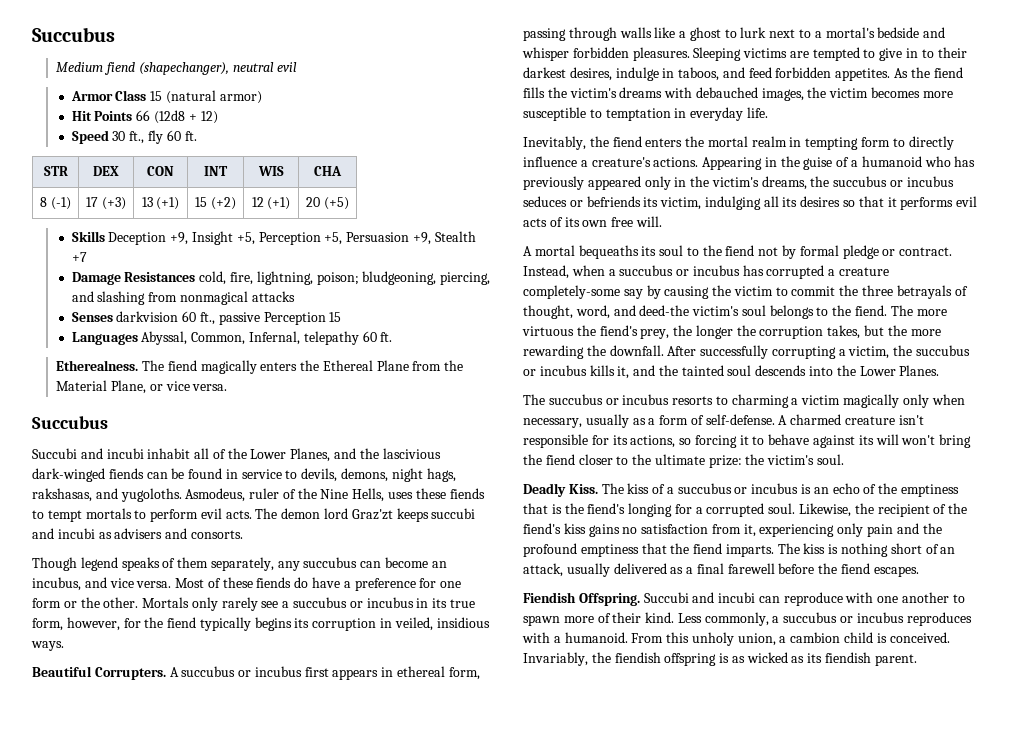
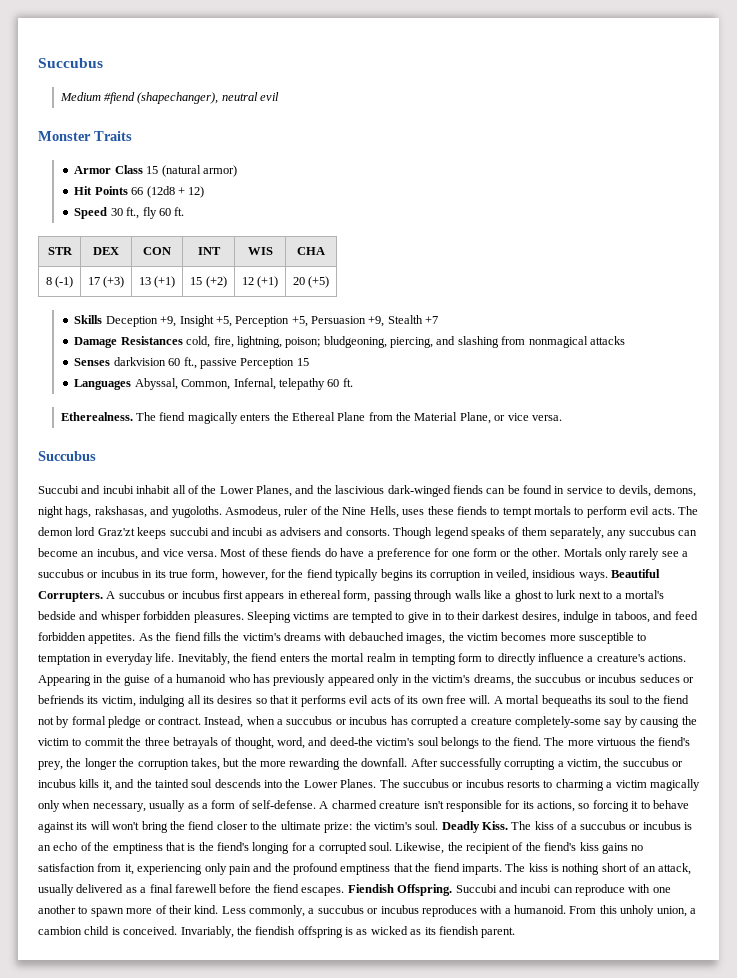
[103,62,135,75] fiend -> [104,92,136,104] #fiend
(298, 67) none -> [38,131,132,141] // Monster Traits
(243, 534) // -> (390, 532) none
(64, 646) // -> (608, 576) none
(768, 112) // -> (175, 657) none
(662, 221) // -> (491, 699) none
(940, 370) // -> (377, 783) none
(845, 459) // -> (439, 825) none
(919, 571) // -> (345, 891) none

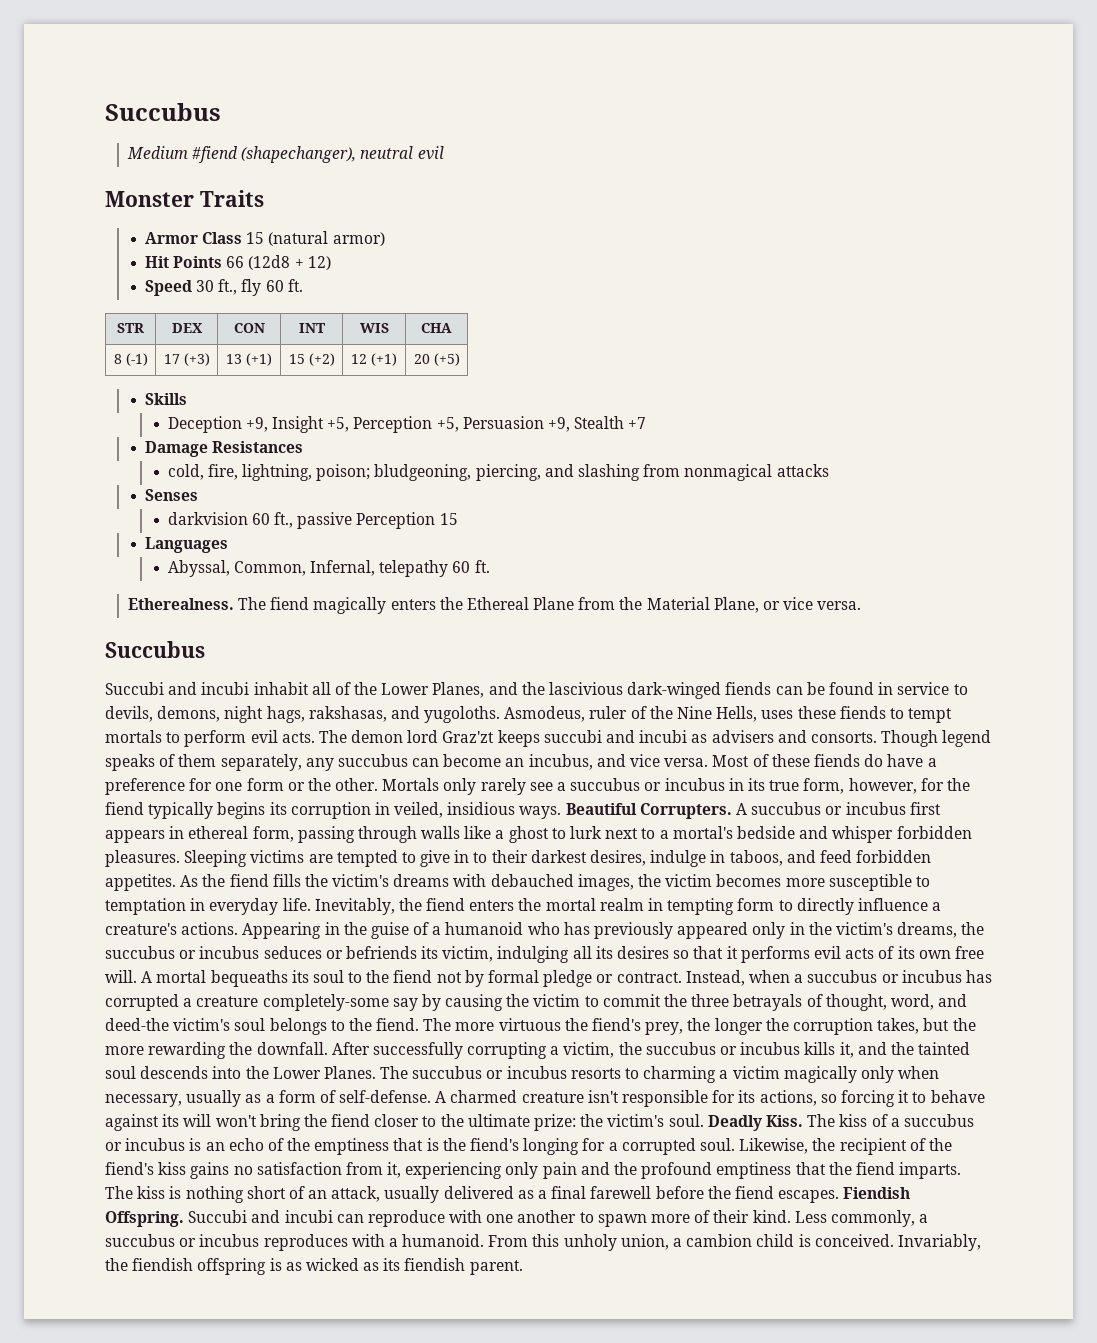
(103, 319) none -> (187, 399) //
(183, 340) none -> (304, 447) //
(111, 362) none -> (198, 495) //
(132, 384) none -> (228, 545) //

